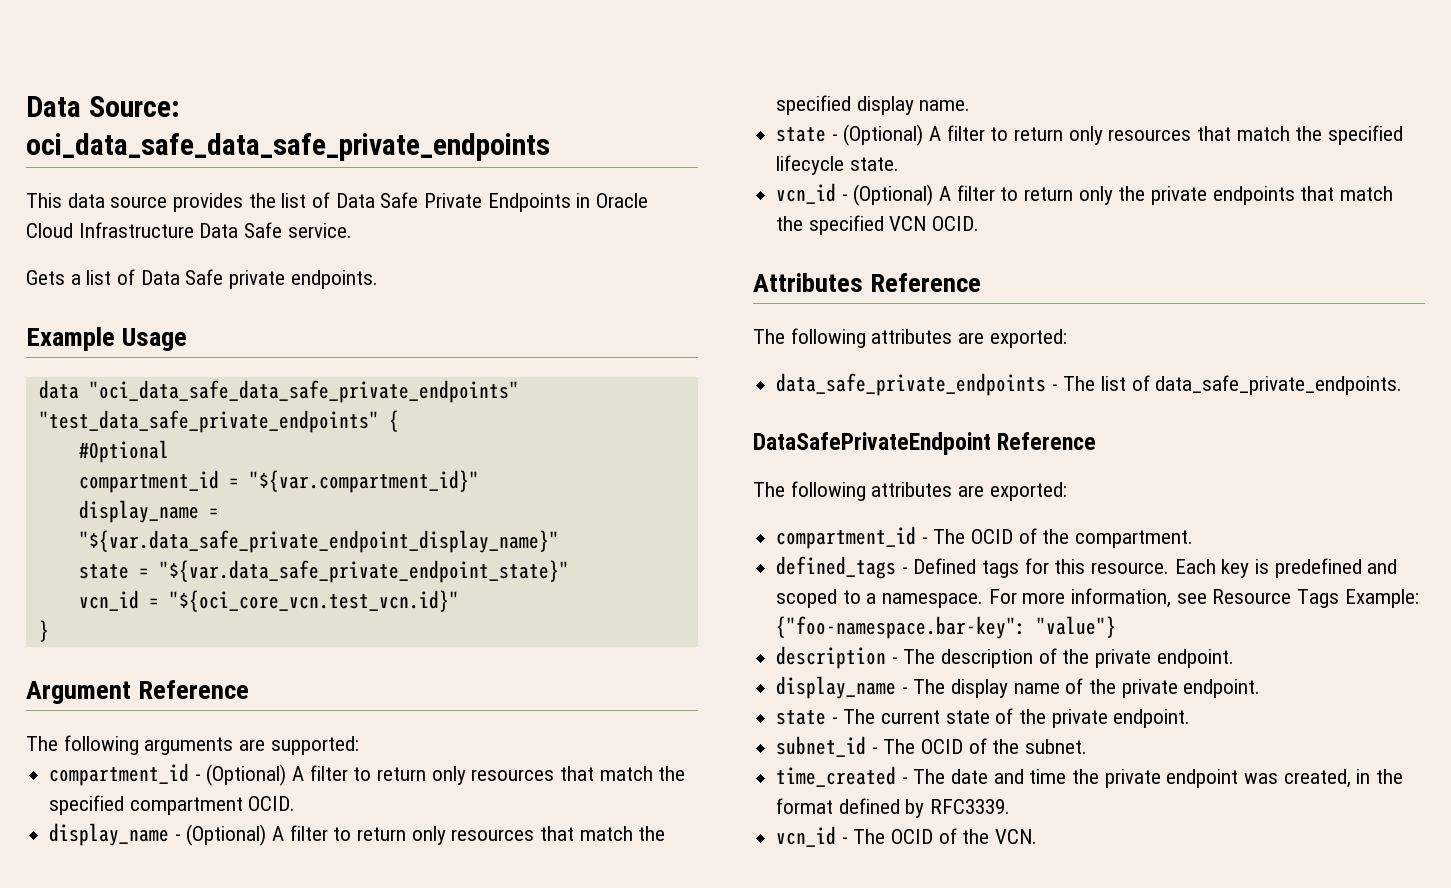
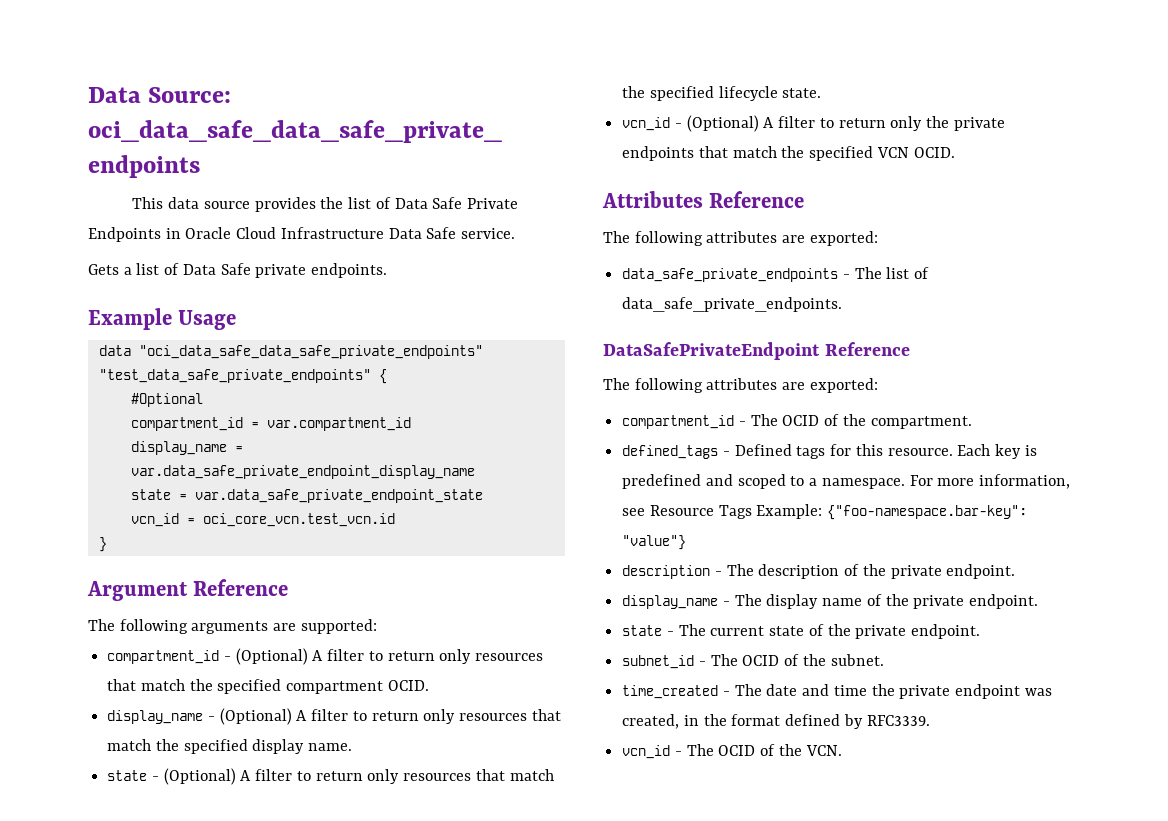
[248,470,479,493] "${var.compartment_id}" -> [266,417,411,431] var.compartment_id
[78,530,559,553] "${var.data_safe_private_endpoint_display_name}" -> [130,465,475,479] var.data_safe_private_endpoint_display_name
[158,560,569,583] "${var.data_safe_private_endpoint_state}" -> [194,489,483,503] var.data_safe_private_endpoint_state
[168,590,459,612] "${oci_core_vcn.test_vcn.id}" -> [202,513,395,527] oci_core_vcn.test_vcn.id

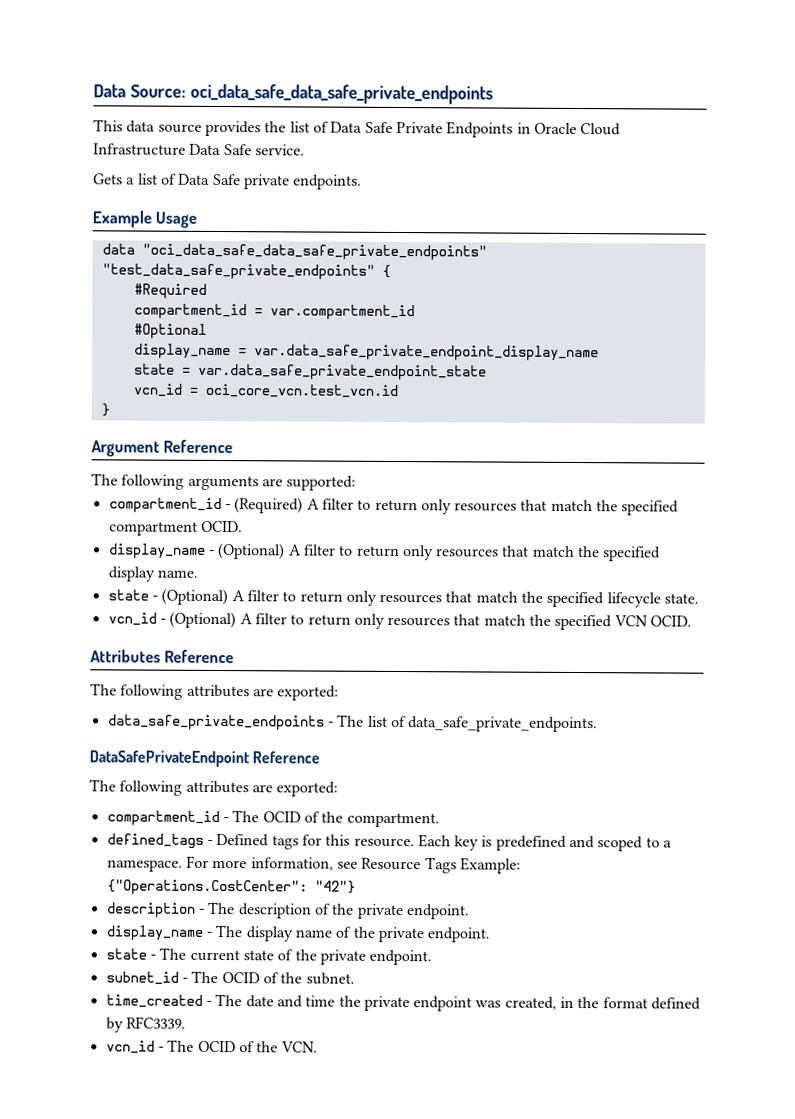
[130,393,203,407] #Optional -> [133,283,207,299] #Required
(411, 424) none -> [133,323,207,339] // #Optional
[235,648,308,665] (Optional) -> [234,497,304,514] (Required)
[926,116,1005,131] [622,146,695,161] the private endpoints -> [387,616,451,627] resources
[827,505,1028,520] [622,535,687,550] {"foo-namespace.bar-key": "value"} -> [106,879,356,896] {"Operations.CostCenter": "42"}

